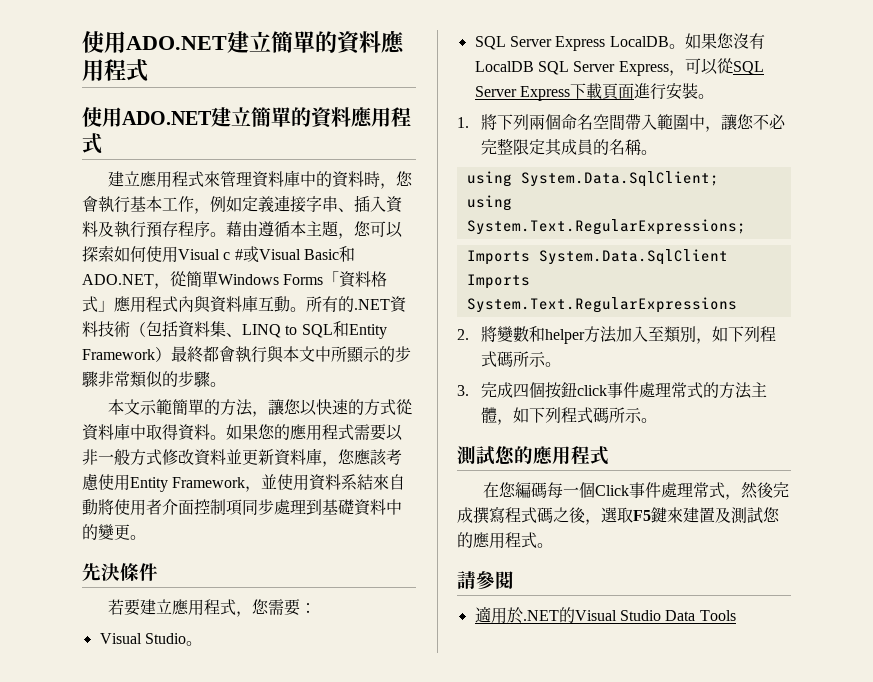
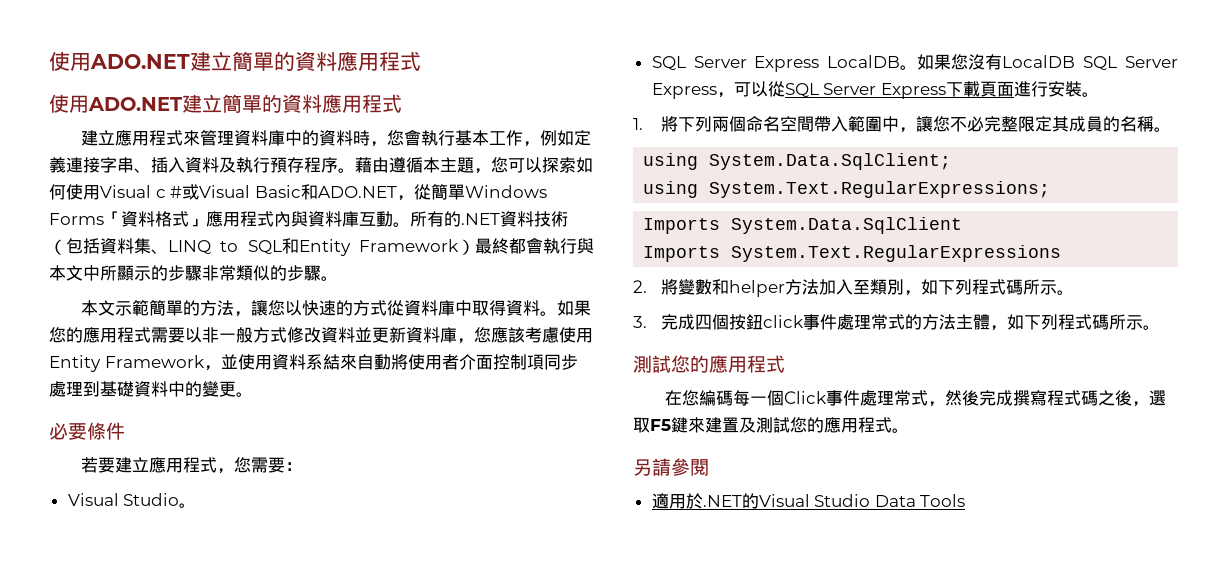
[82,563,120,581] 先決 -> [49,422,87,440] 必要
(553, 545) none -> [633,459,652,476] 另

